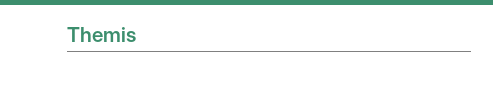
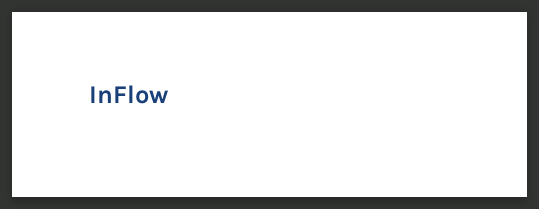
[67,27,136,42] Themis -> [89,85,168,104] InFlow

